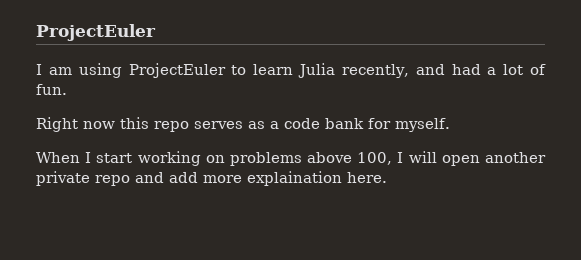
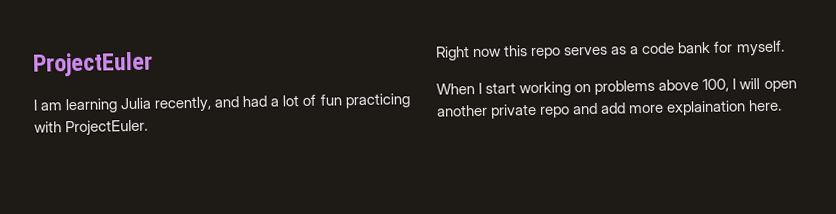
[78,63,294,78] using ProjectEuler to learn -> [65,98,119,114] learning
[36,84,67,95] fun. -> [319,93,411,109] [34,119,149,137] fun practicing with ProjectEuler.

